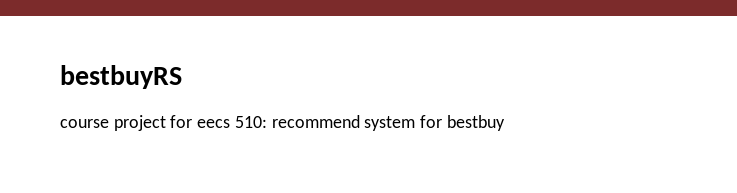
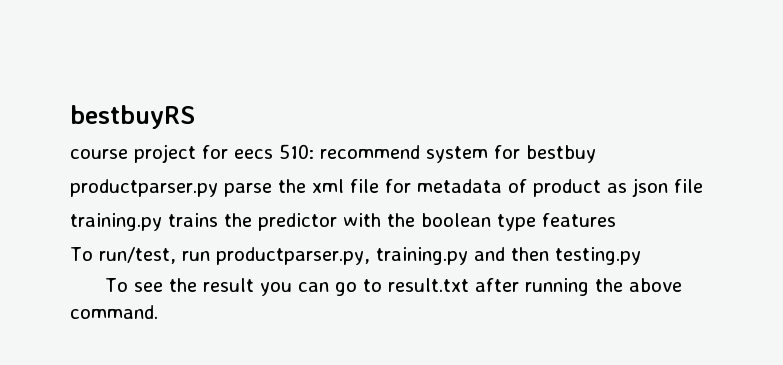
(505, 123) none -> [70,178,703,197] [70,213,616,231] [70,247,641,265] [105,278,683,296] [70,305,158,319] // productparser.py parse the xml file for metadata of product as json file // training.py trains the predictor with the boolean type features // To run/test, run productparser.py, training.py and then testing.py // To see the result you can go to result.txt after running the above command.

